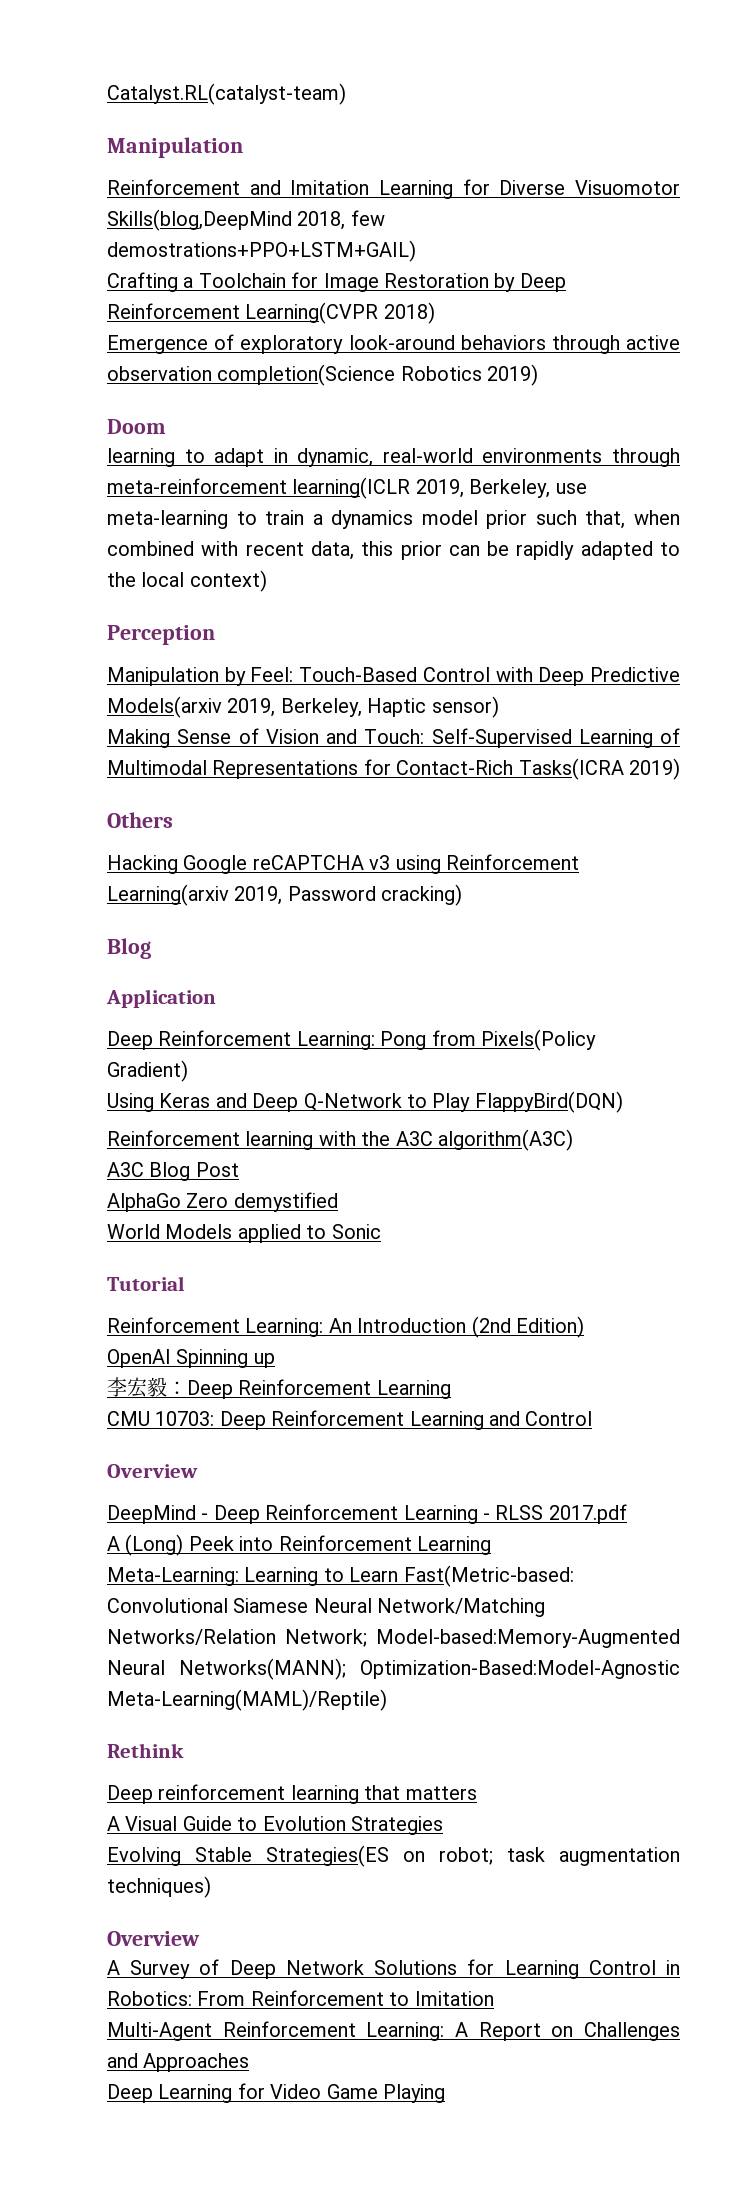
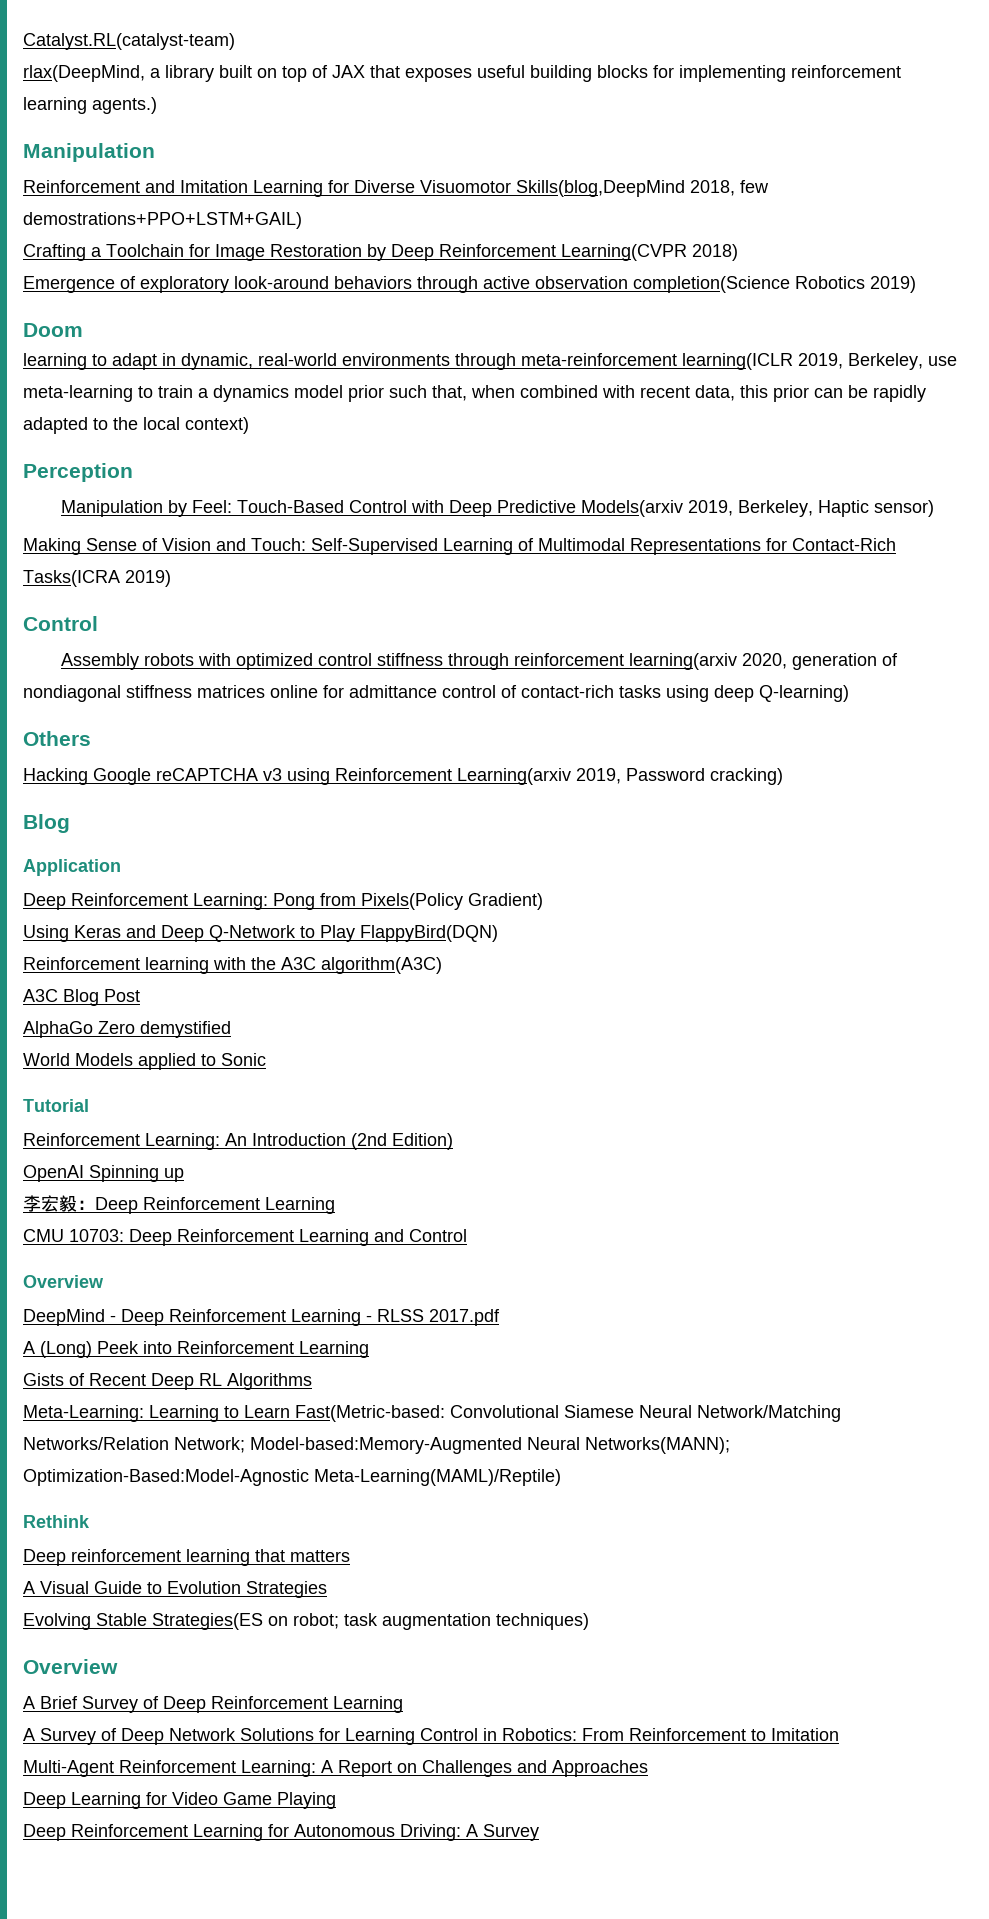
(346, 94) none -> [23,65,901,82] [23,97,157,114] // rlax(DeepMind, a library built on top of JAX that exposes useful building blocks for implementing reinforcement learning agents.)
(680, 769) none -> [23,616,98,631] [61,653,899,670] [23,685,849,702] // Control // Assembly robots with optimized control stiffness through reinforcement learning(arxiv 2020, generation of nondiagonal stiffness matrices online for admittance control of contact-rich tasks using deep Q-learning)
(491, 1545) none -> [23,1373,312,1390] // Gists of Recent Deep RL Algorithms
(200, 1938) none -> [23,1696,403,1713] // A Brief Survey of Deep Reinforcement Learning
(445, 2093) none -> [23,1824,539,1841] // Deep Reinforcement Learning for Autonomous Driving: A Survey

